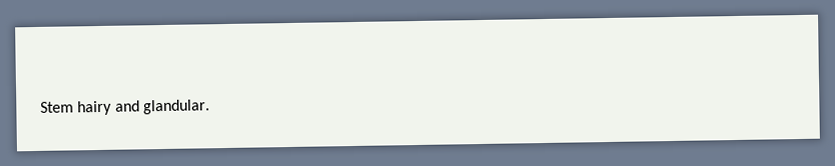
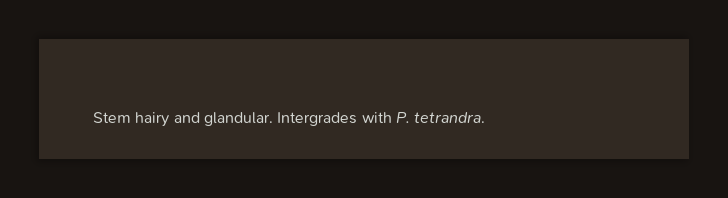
(210, 107) none -> [277,112,486,126] Intergrades with P. tetrandra.

